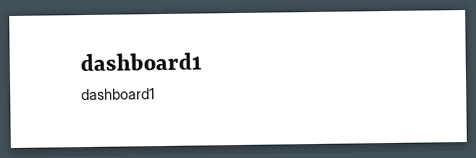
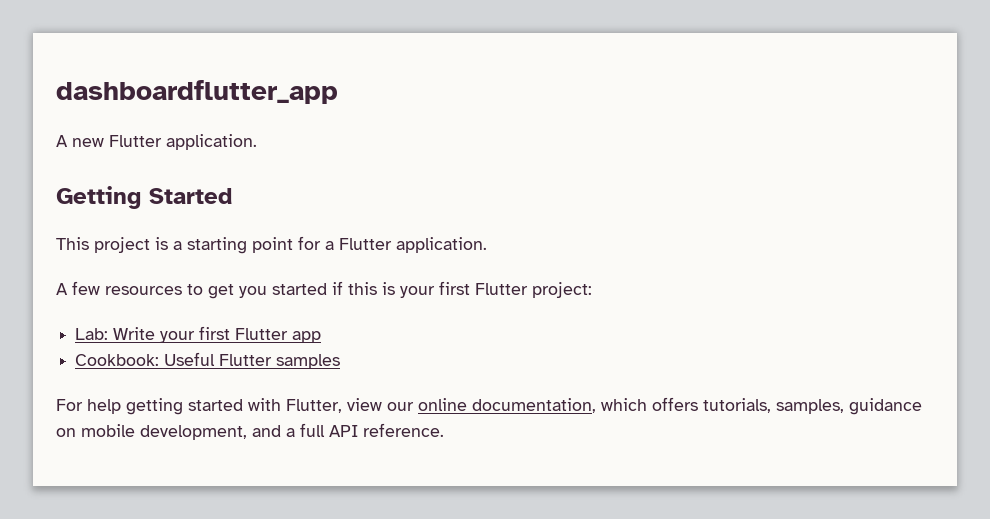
[80,52,202,72] [81,88,155,101] dashboard1 // dashboard1 -> [56,80,338,104] [56,134,257,150] [56,186,232,209] [56,236,487,254] [56,281,592,299] [75,326,322,343] [75,352,341,369] [56,397,922,415] [56,423,444,440] dashboardflutter_app // A new Flutter application. // Getting Started // This project is a starting point for a Flutter application. // A few resources to get you started if this is your first Flutter project: // Lab: Write your first Flutter app // Cookbook: Useful Flutter samples // For help getting started with Flutter, view our online documentation, which offers tutorials, samples, guidance on mobile development, and a full API reference.

